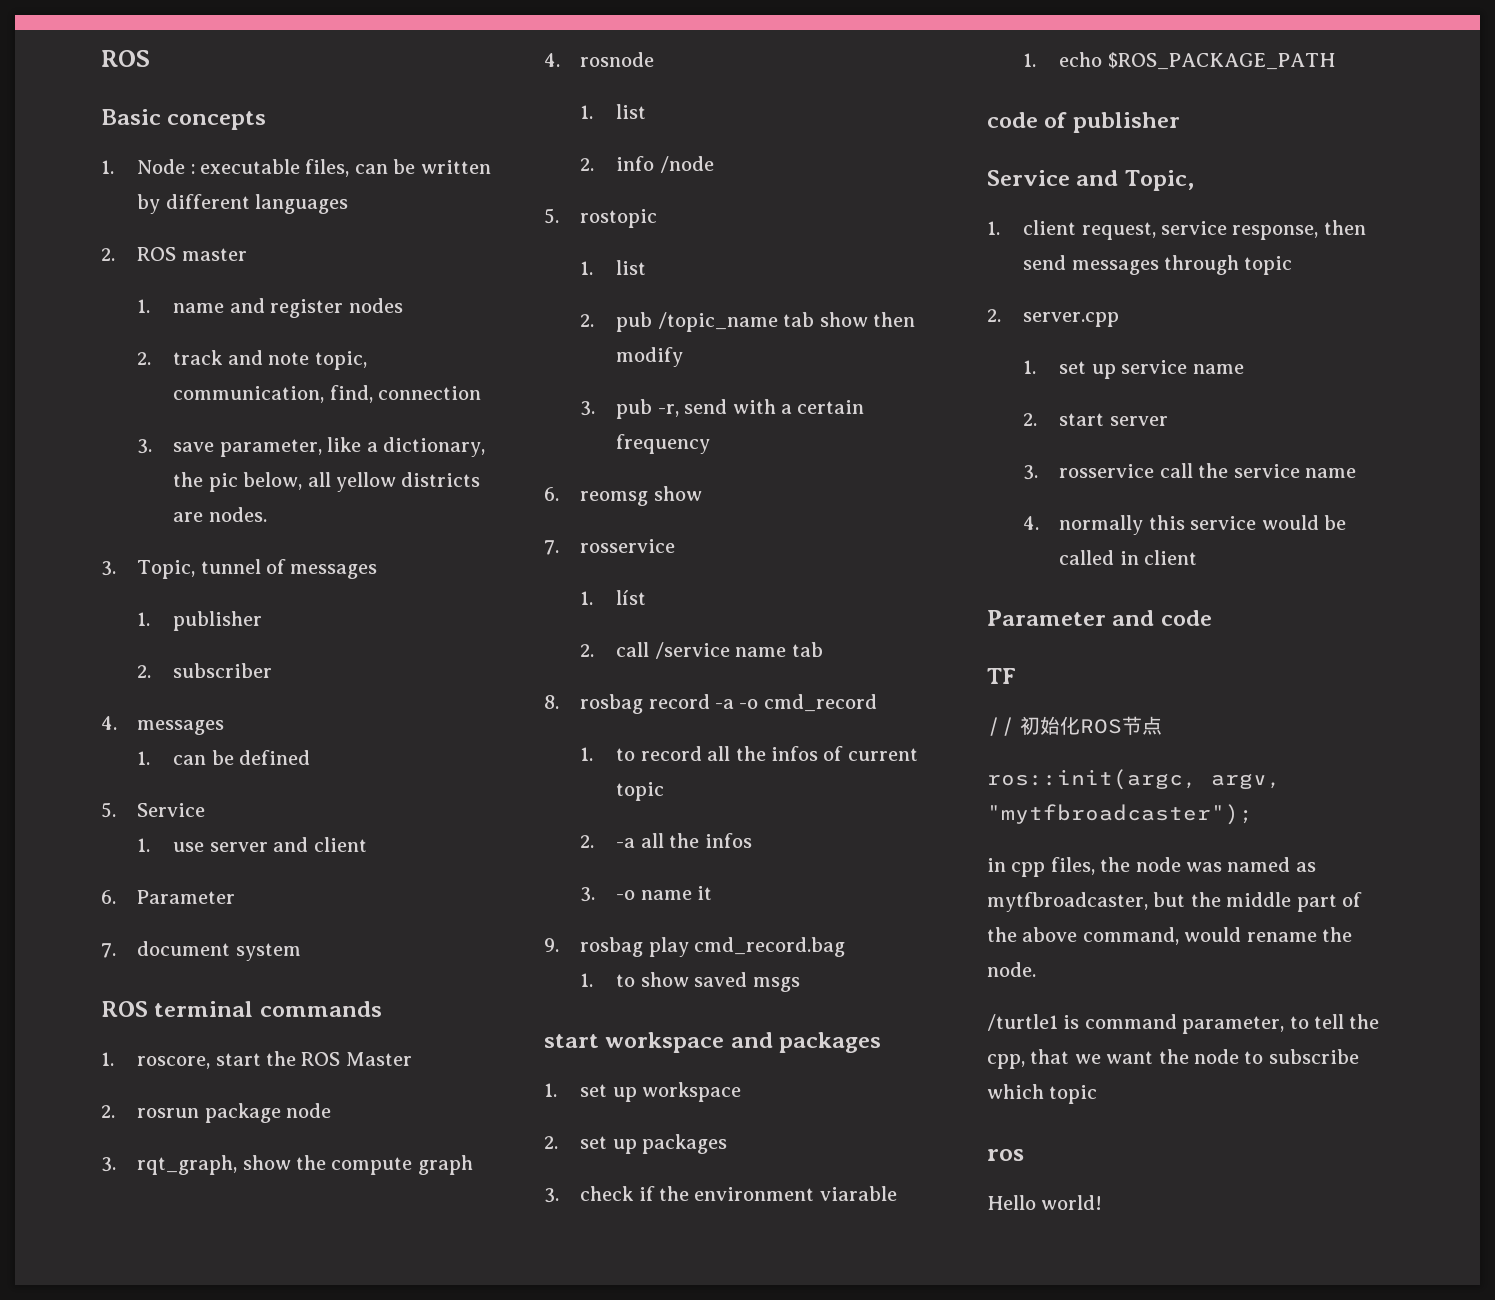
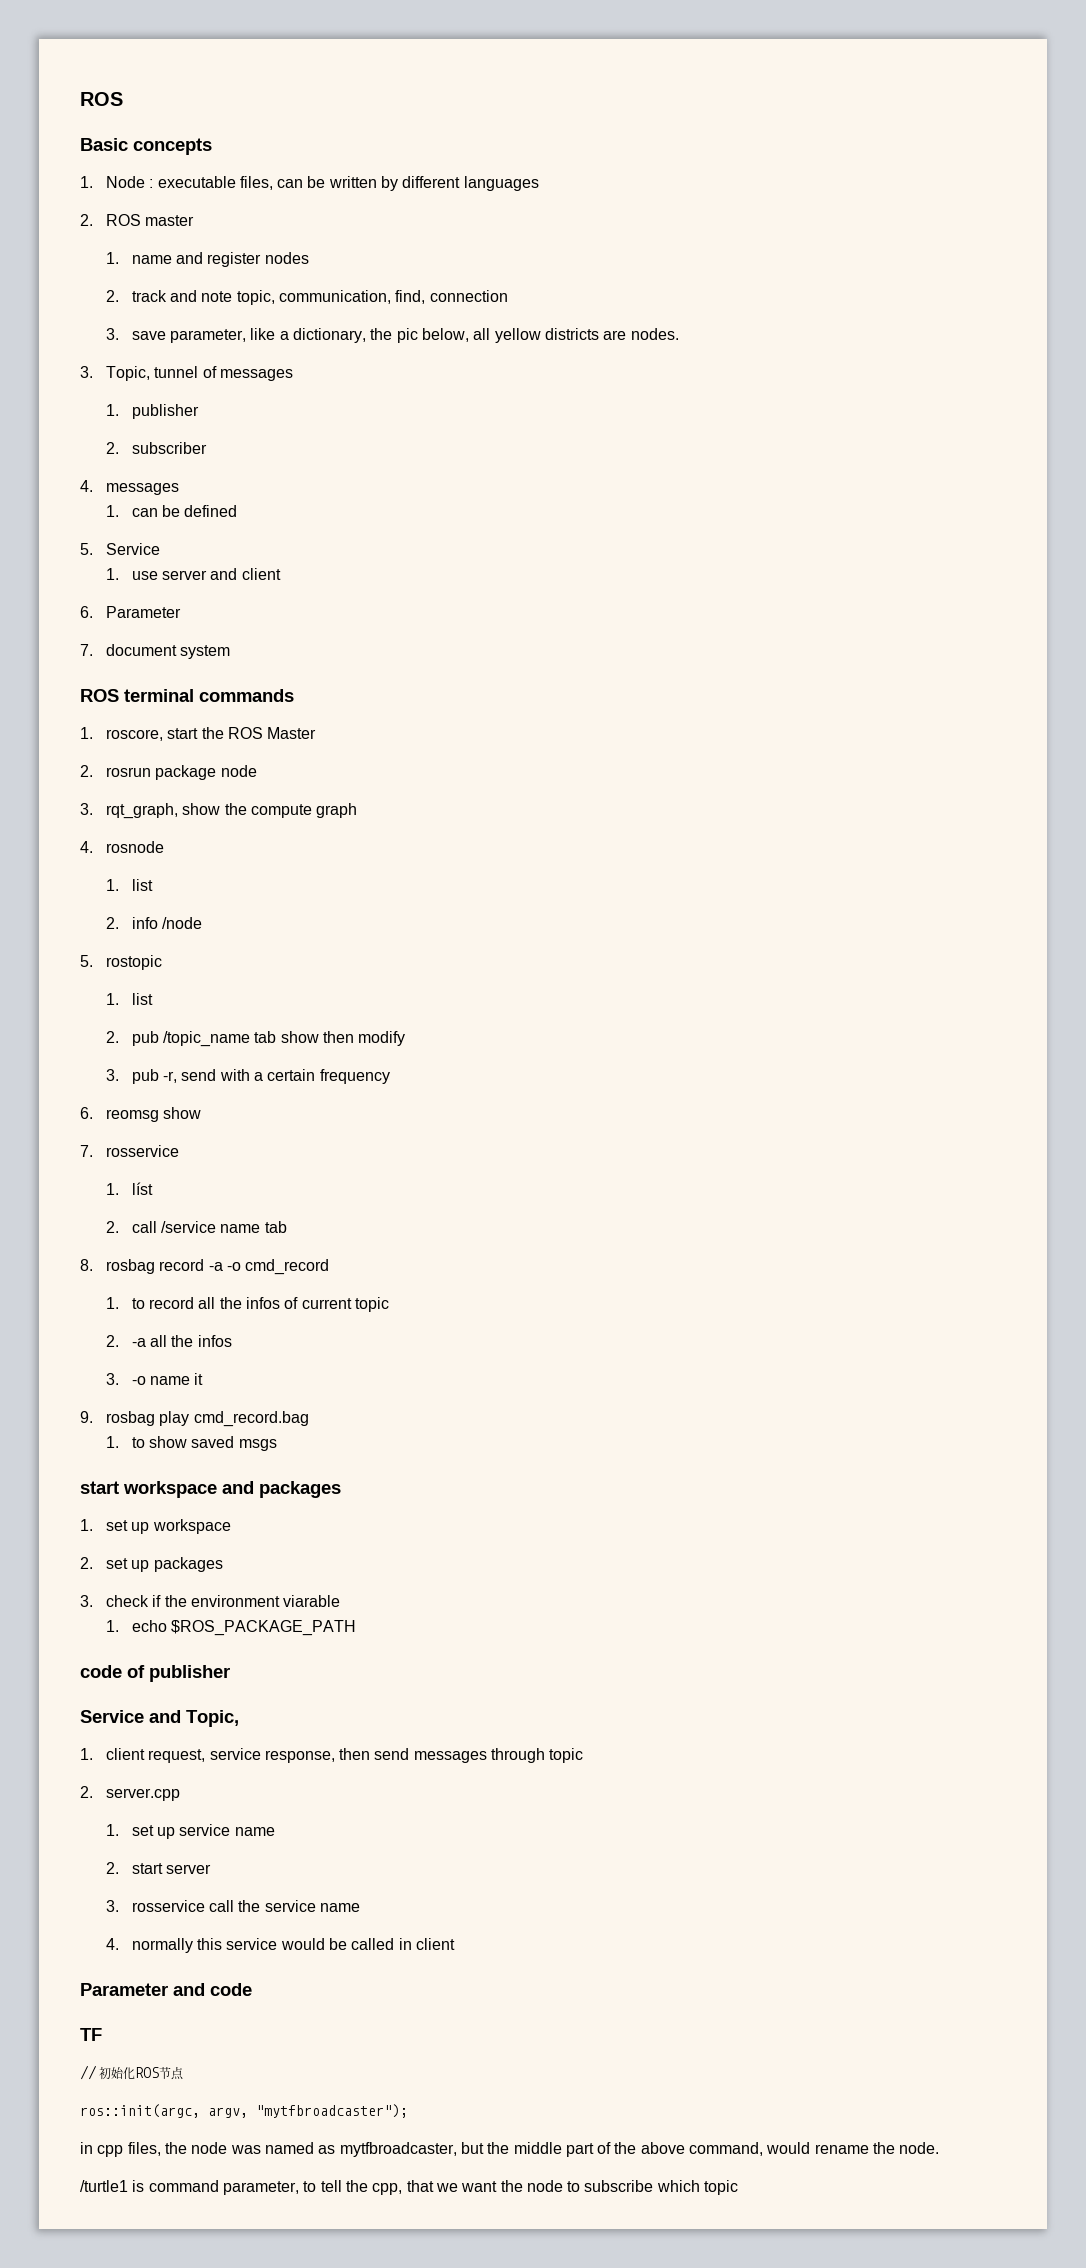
[987,1149,1024,1161] [987,1195,1103,1210] // ros // Hello world! -> (739, 2187) none

